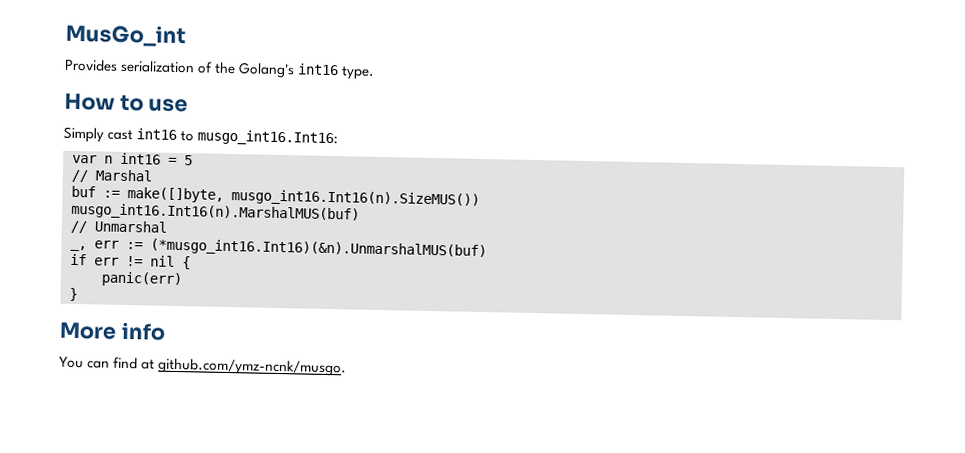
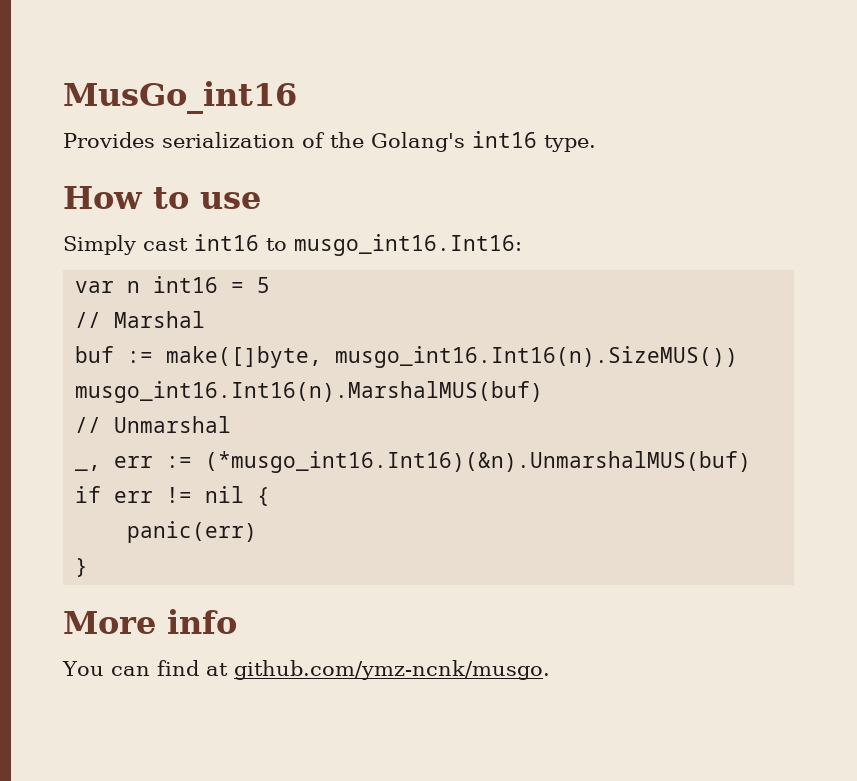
[65,23,186,48] MusGo_int -> [63,81,297,114] MusGo_int16

